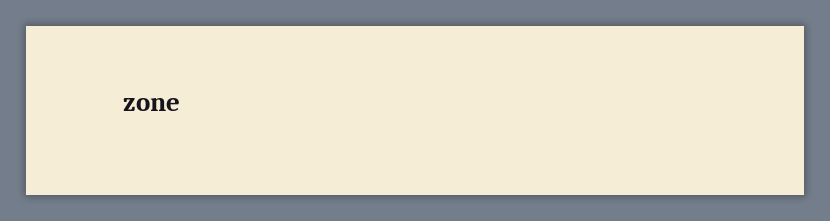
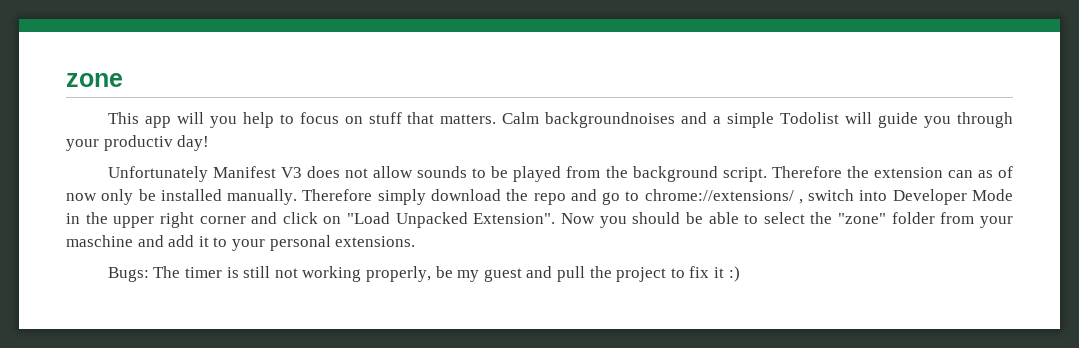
(180, 104) none -> [107,112,1013,128] [66,135,210,151] [107,166,1014,182] [66,189,1014,205] [66,212,1013,228] [66,235,416,251] [107,266,740,282] // This app will you help to focus on stuff that matters. Calm backgroundnoises and a simple Todolist will guide you through your productiv day! // Unfortunately Manifest V3 does not allow sounds to be played from the background script. Therefore the extension can as of now only be installed manually. Therefore simply download the repo and go to chrome://extensions/ , switch into Developer Mode in the upper right corner and click on "Load Unpacked Extension". Now you should be able to select the "zone" folder from your maschine and add it to your personal extensions. // Bugs: The timer is still not working properly, be my guest and pull the project to fix it :)

